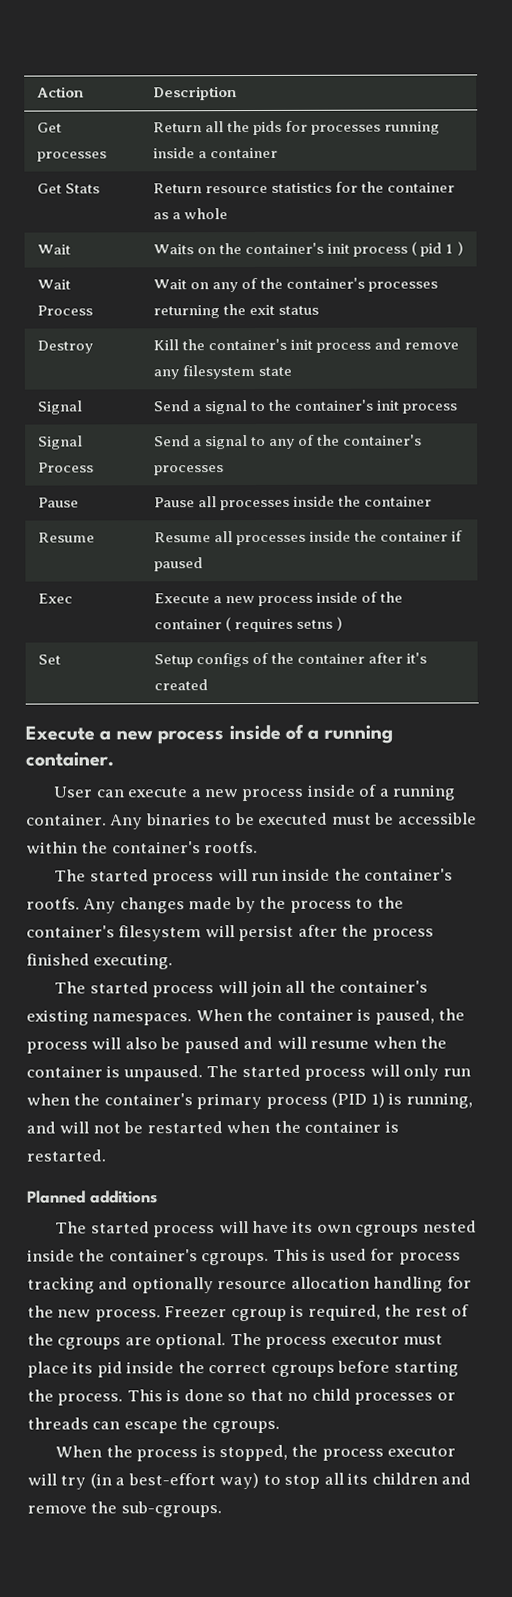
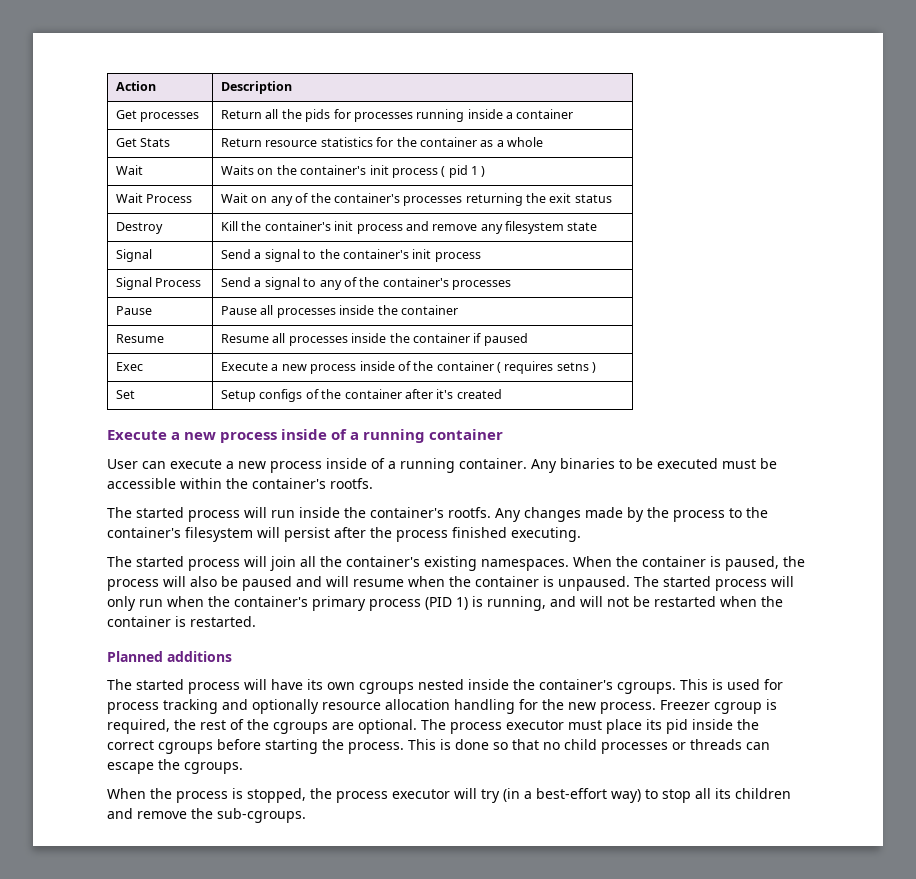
[25,751,114,767] container. -> [429,429,504,440] container

